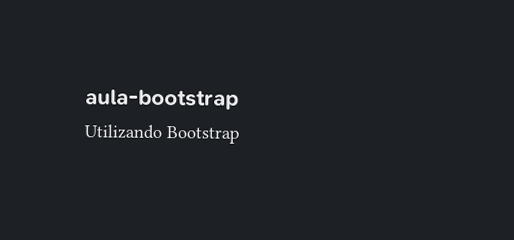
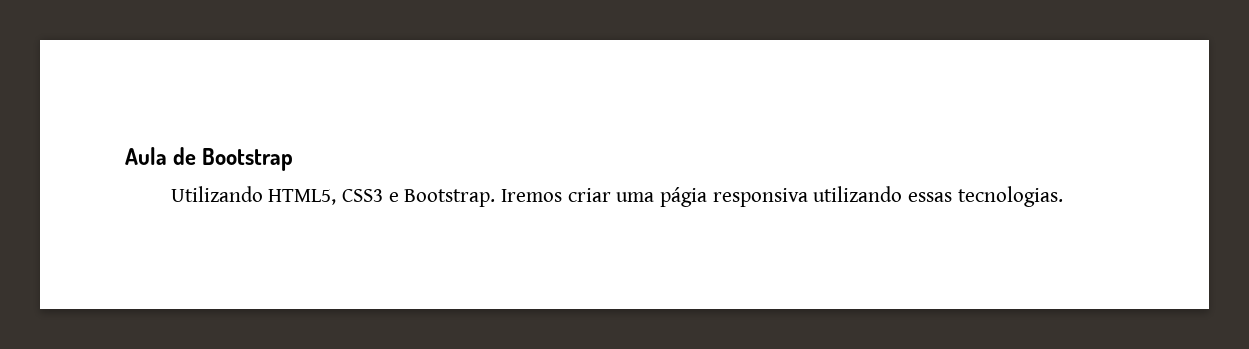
[85,89,240,110] [84,124,240,144] aula-bootstrap // Utilizando Bootstrap -> [125,147,294,171] [170,186,1063,207] Aula de Bootstrap // Utilizando HTML5, CSS3 e Bootstrap. Iremos criar uma págia responsiva utilizando essas tecnologias.

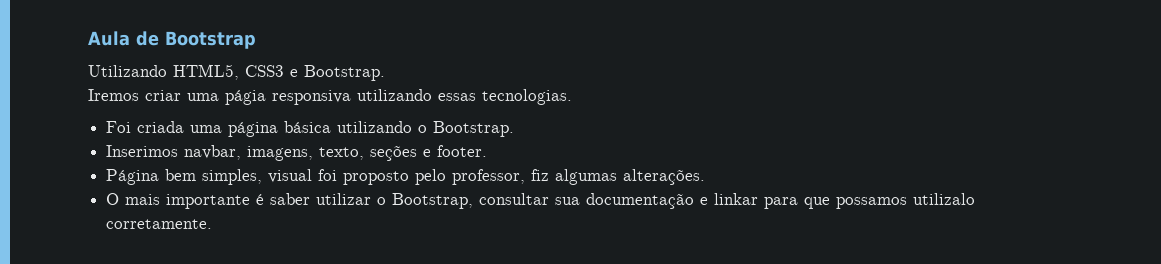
(496, 198) none -> (385, 73) //
(1063, 196) none -> [106,121,515,137] [106,145,488,161] [106,169,706,185] [106,193,976,209] [106,219,213,229] // Foi criada uma página básica utilizando o Bootstrap. // Inserimos navbar, imagens, texto, seções e footer. // Página bem simples, visual foi proposto pelo professor, fiz algumas alterações. // O mais importante é saber utilizar o Bootstrap, consultar sua documentação e linkar para que possamos utilizalo corretamente.

